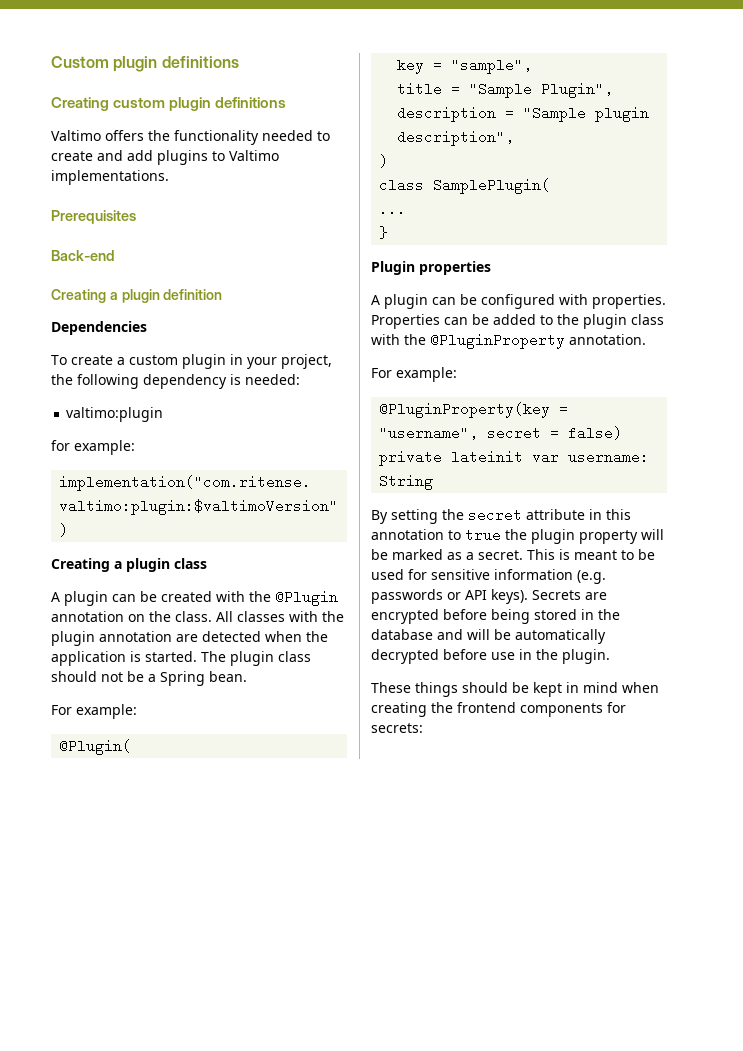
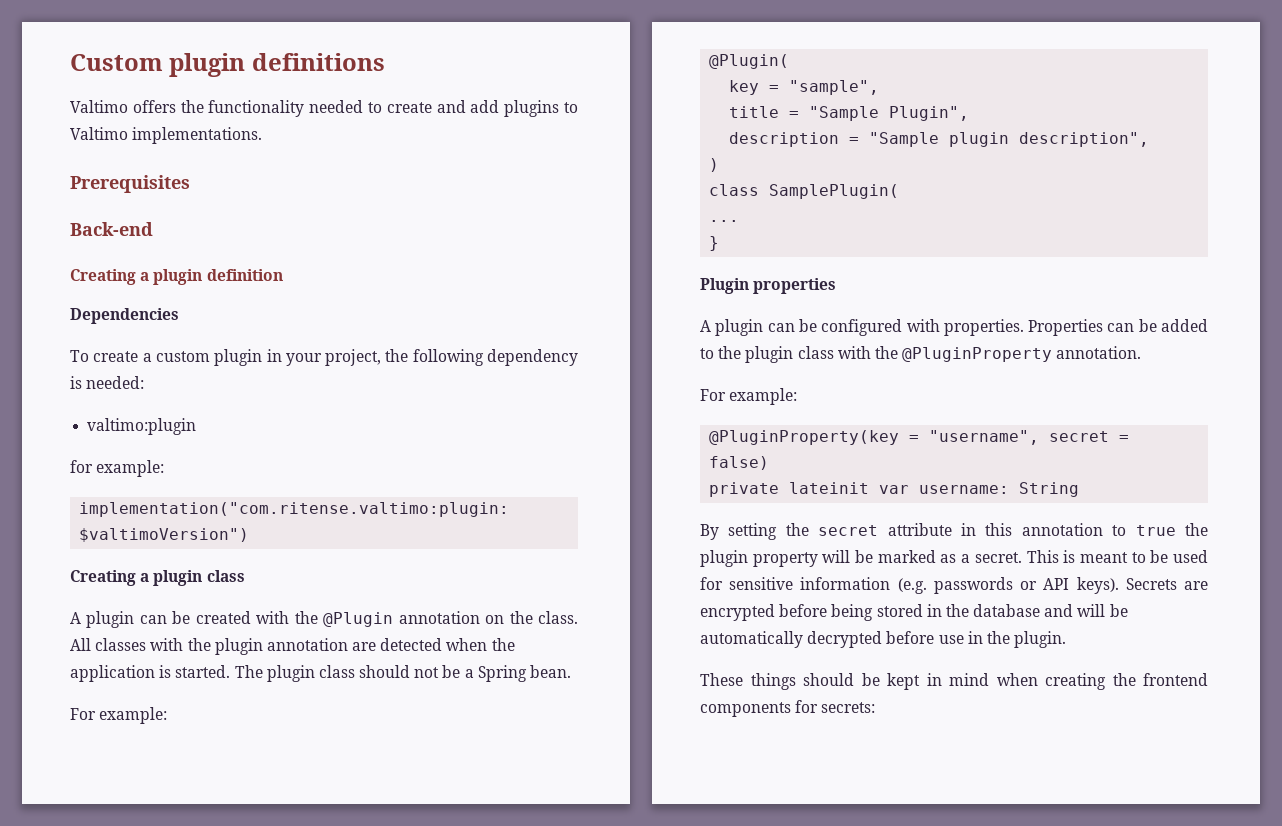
[51,97,287,111] // Creating custom plugin definitions -> (385, 62) none

